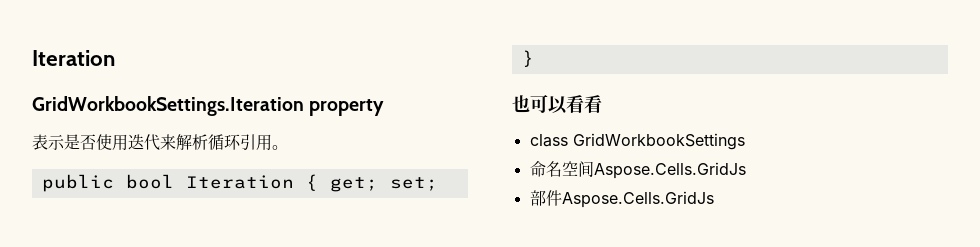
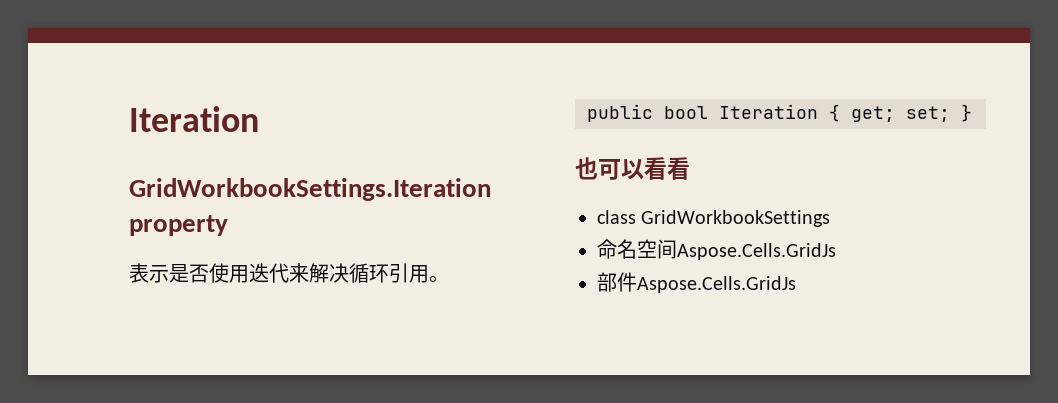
[192,134,208,150] 析 -> [329,263,349,283] 决

